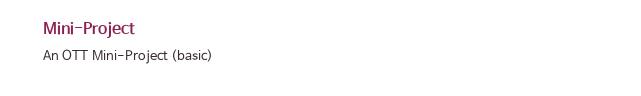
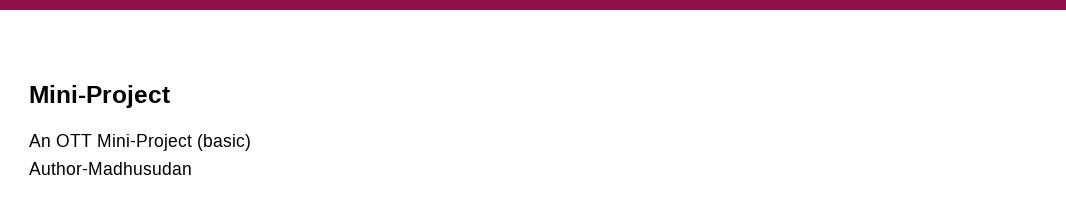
(214, 55) none -> [29,162,192,175] // Author-Madhusudan

